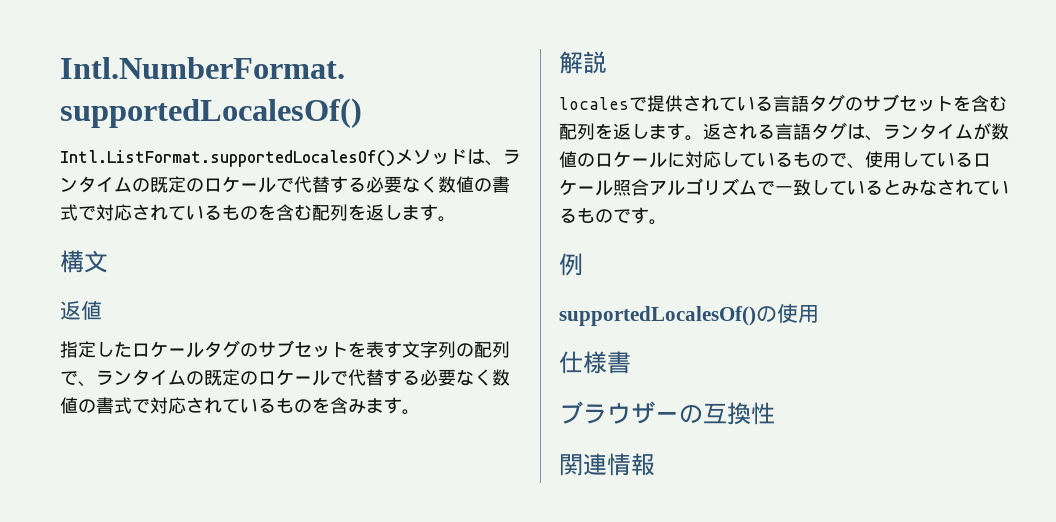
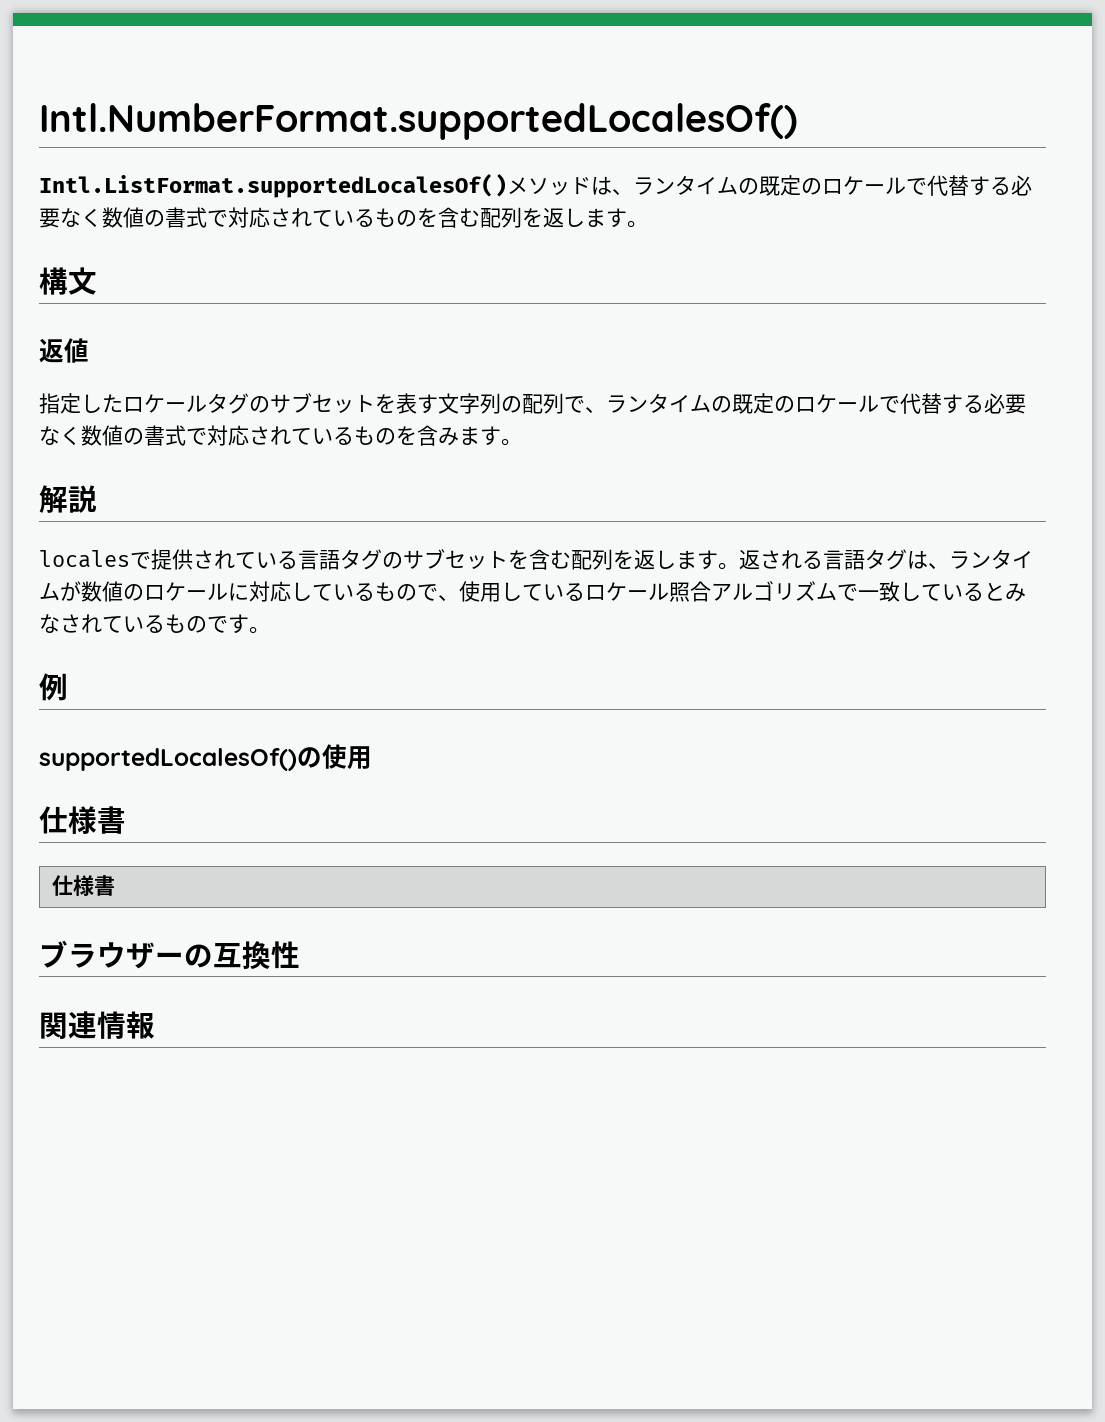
(631, 362) none -> [51,875,115,896] // 仕様書

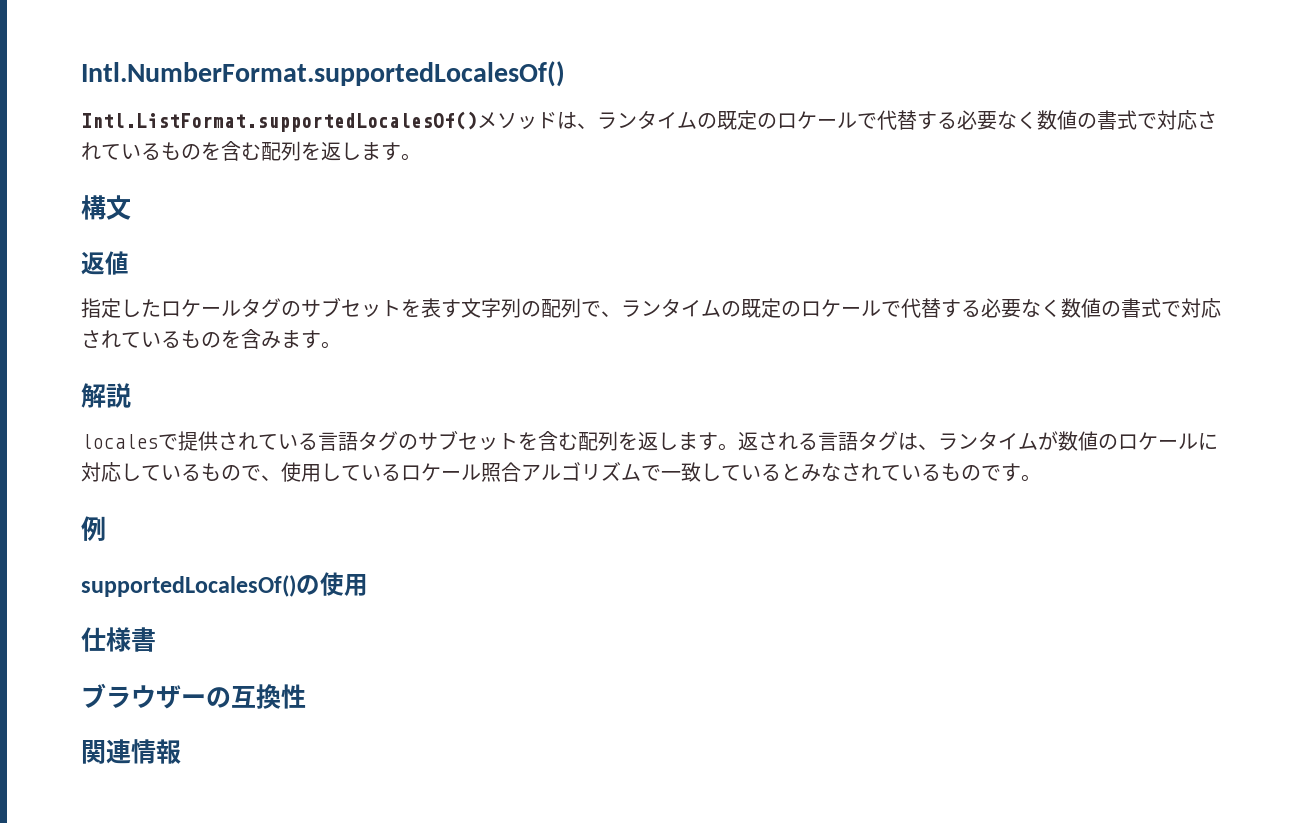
[51,875,115,896] // 仕様書 -> (156, 639) none

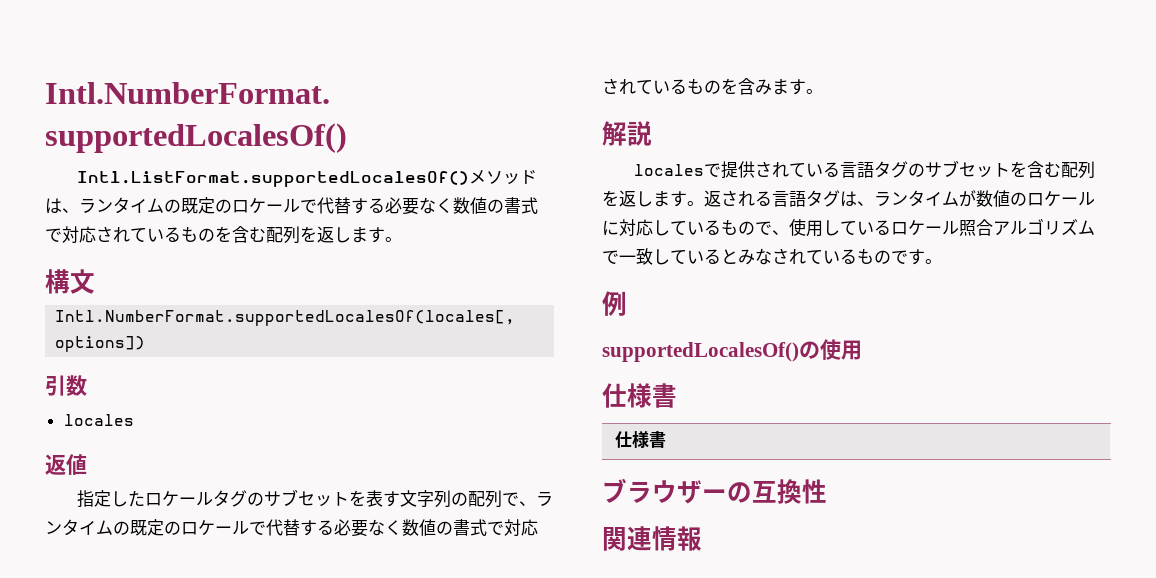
(131, 207) none -> [55,310,516,326] [55,336,146,352] [45,375,87,396] [63,414,134,426] // Intl.NumberFormat.supportedLocalesOf(locales[, options]) // 引数 // locales
(156, 639) none -> [614,430,666,448] // 仕様書

